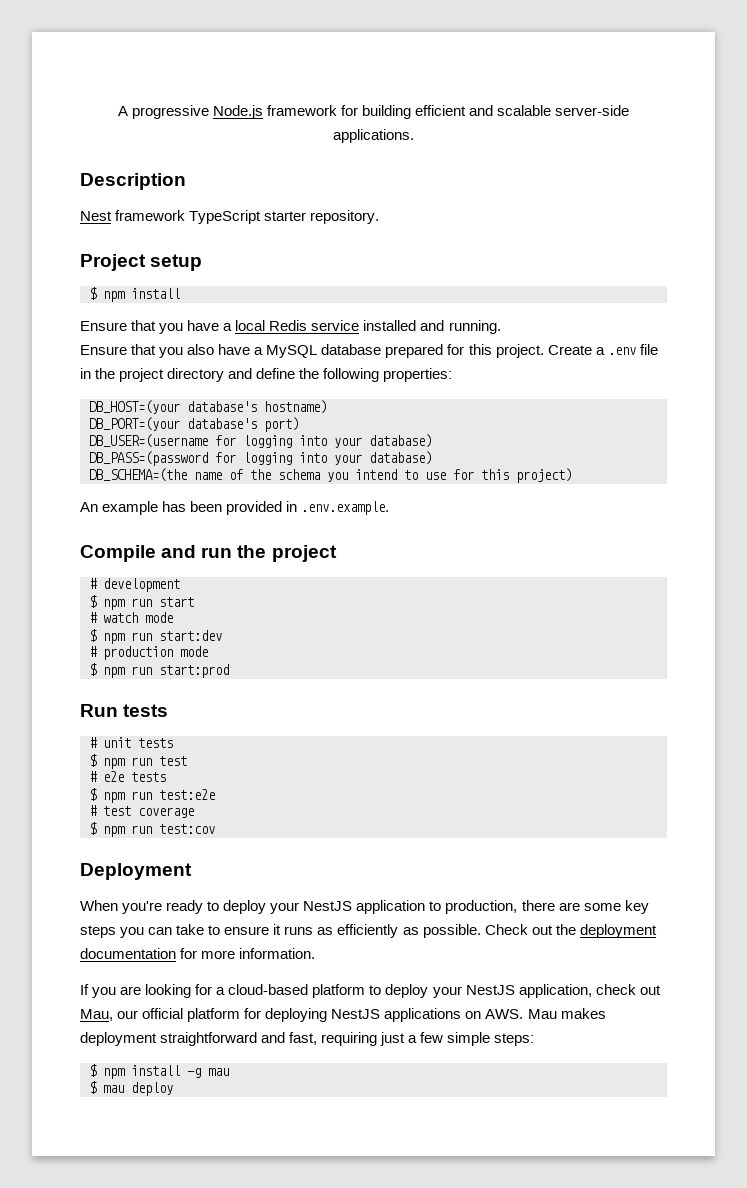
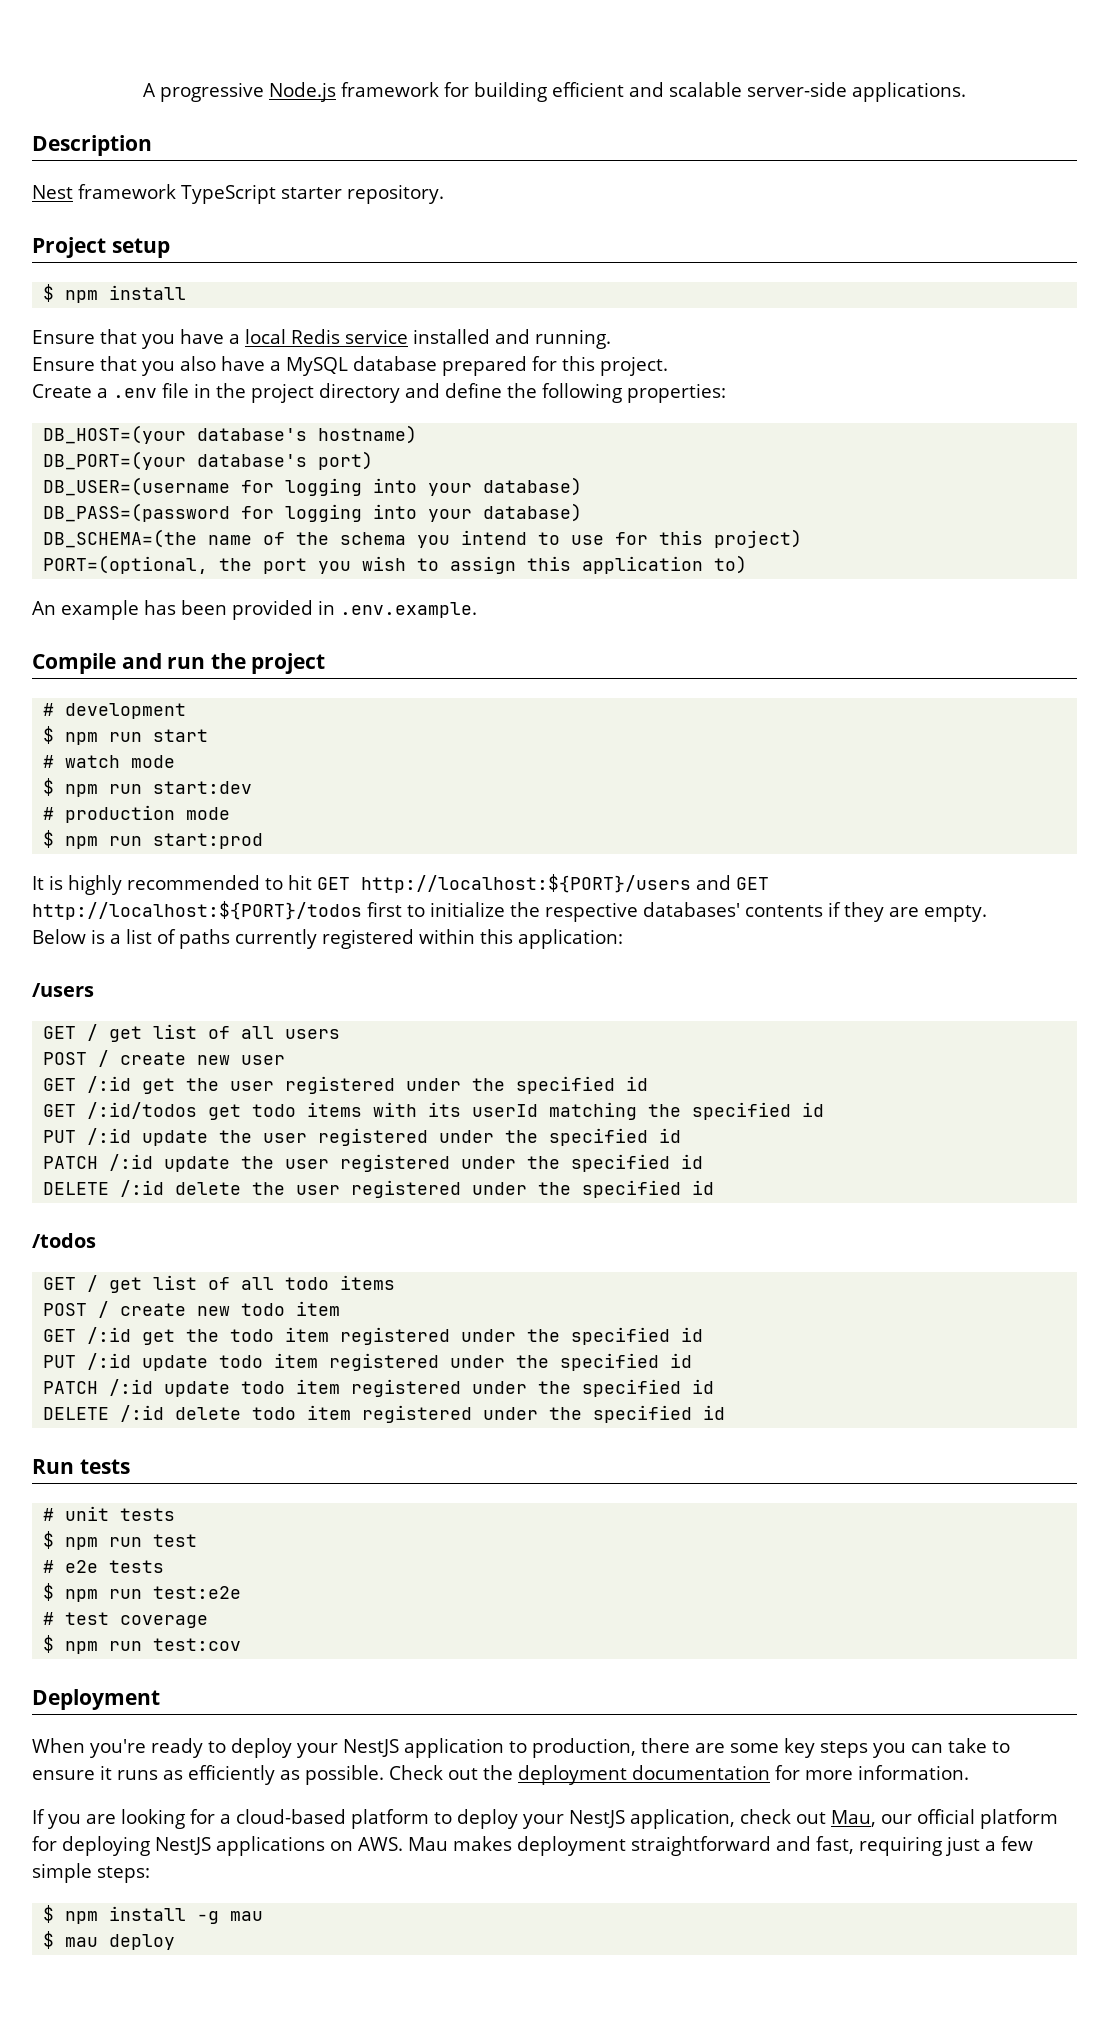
(544, 351) none -> (668, 366) //
(572, 475) none -> [43,555,748,574] // PORT=(optional, the port you wish to assign this application to)
(229, 671) none -> [32,874,769,895] [32,901,987,922] [32,929,623,949] [32,983,94,997] [43,1024,341,1042] [43,1050,286,1067] [43,1076,649,1094] [43,1102,825,1120] [43,1128,682,1146] [43,1154,704,1172] [43,1180,715,1198] [32,1233,96,1248] [43,1275,396,1293] [43,1301,341,1318] [43,1327,704,1345] [43,1353,693,1371] [43,1379,715,1397] [43,1405,726,1423] // It is highly recommended to hit GET http://localhost:${PORT}/users and GET http://localhost:${PORT}/todos first to initialize the respective databases' contents if they are empty. // Below is a list of paths currently registered within this application: // /users // GET / get list of all users // POST / create new user // GET /:id get the user registered under the specified id // GET /:id/todos get todo items with its userId matching the specified id // PUT /:id update the user registered under the specified id // PATCH /:id update the user registered under the specified id // DELETE /:id delete the user registered under the specified id // /todos // GET / get list of all todo items // POST / create new todo item // GET /:id get the todo item registered under the specified id // PUT /:id update todo item registered under the specified id // PATCH /:id update todo item registered under the specified id // DELETE /:id delete todo item registered under the specified id

